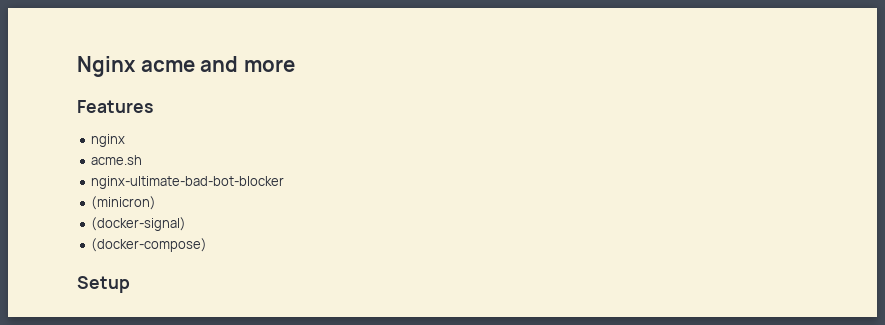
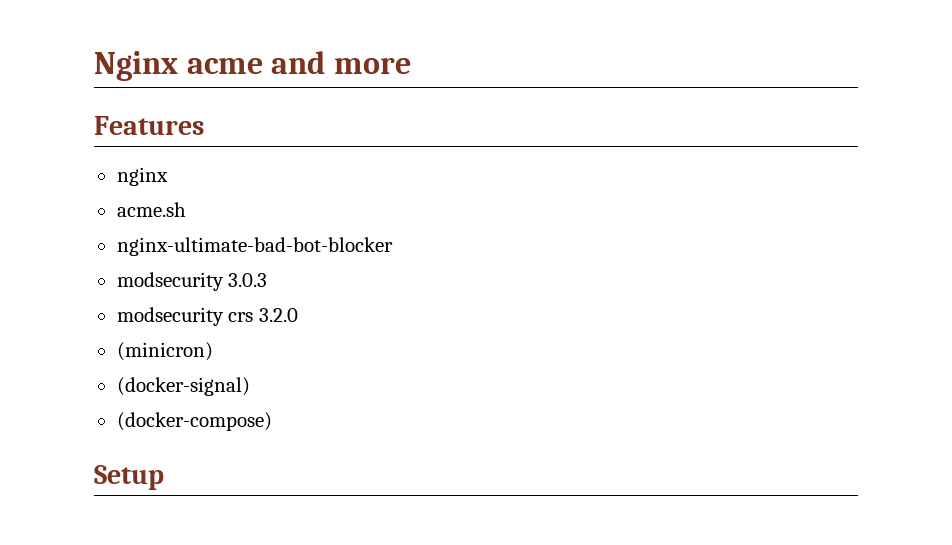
(285, 182) none -> [116,272,268,291] [116,307,298,326] // modsecurity 3.0.3 // modsecurity crs 3.2.0

